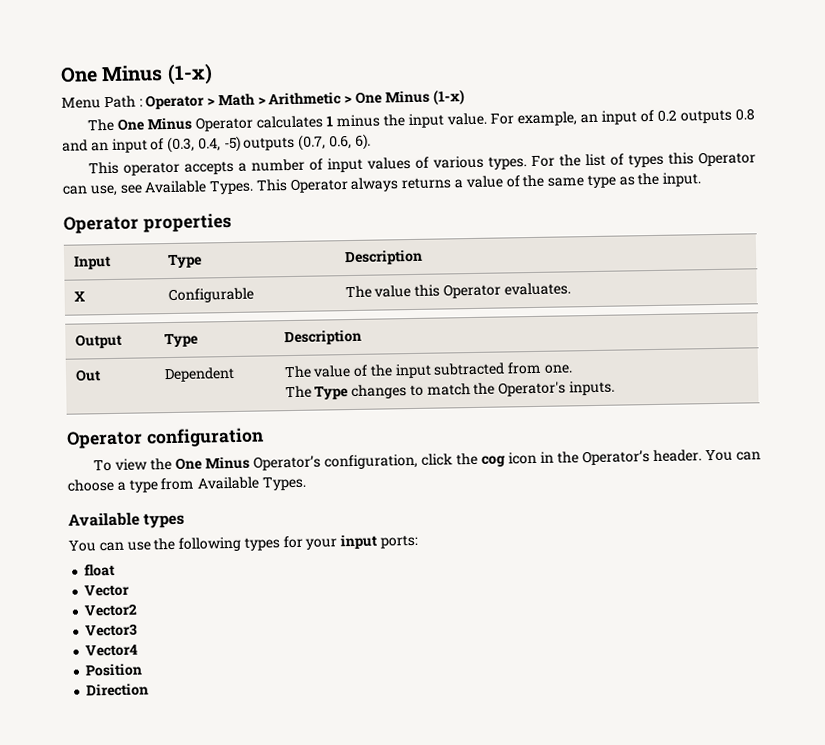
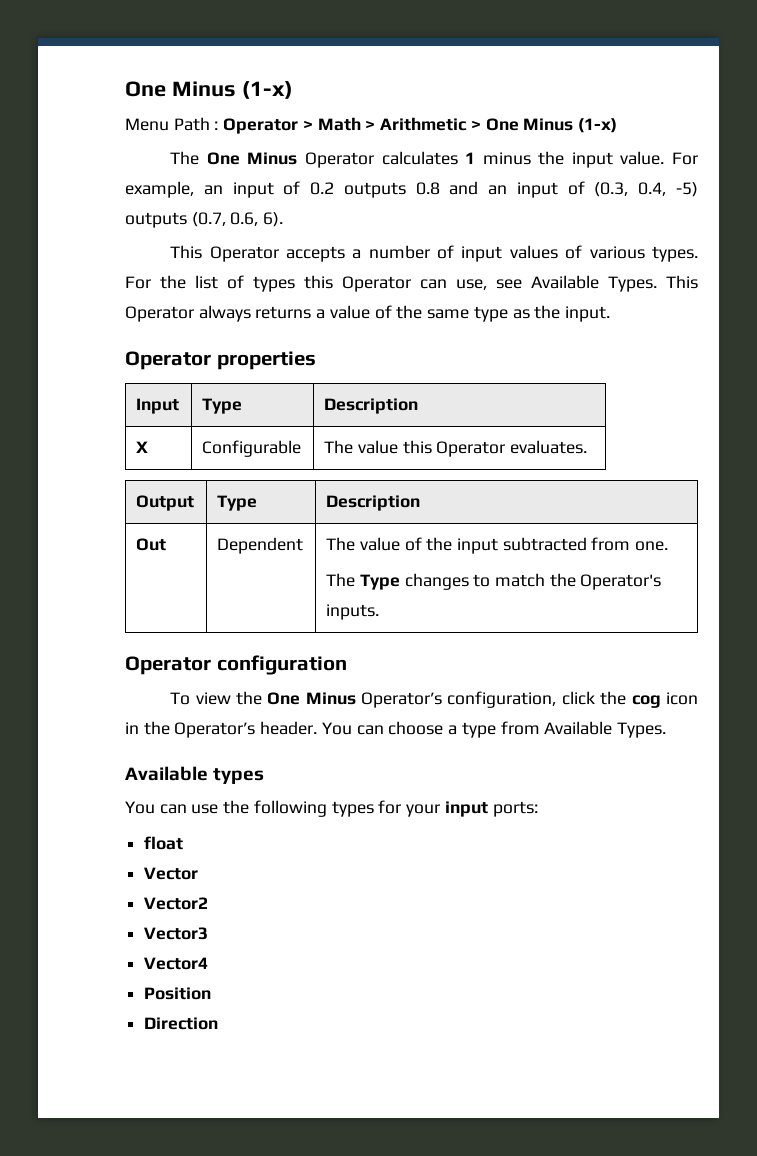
[123,161,181,176] operator -> [209,246,279,262] Operator

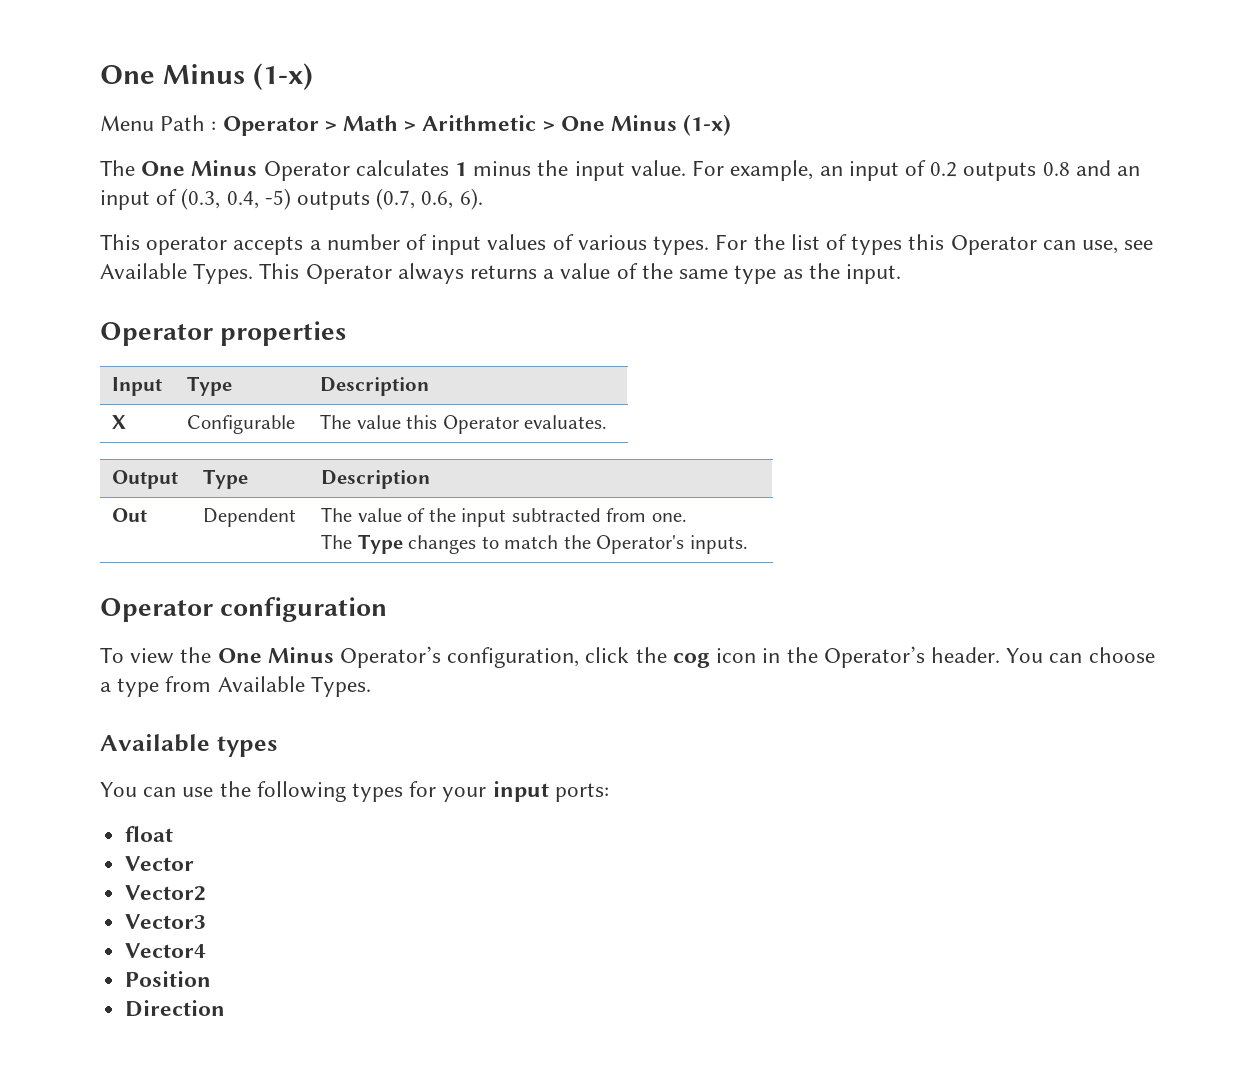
[209,246,279,262] Operator -> [146,236,228,255] operator

